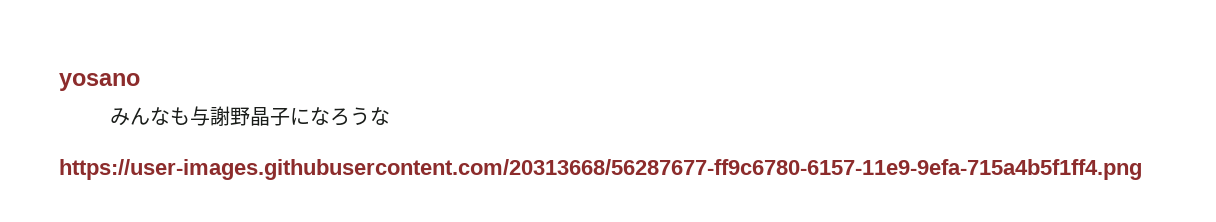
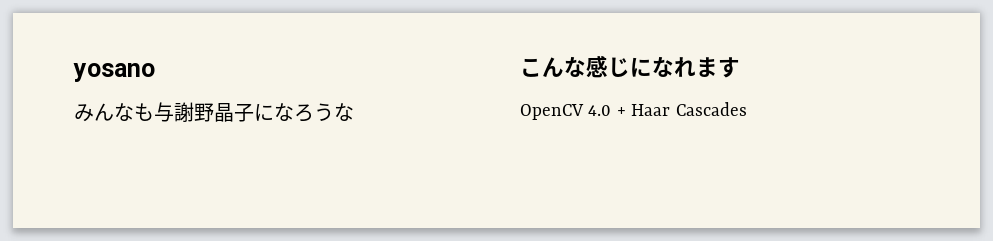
[59,159,1142,180] https://user-images.githubusercontent.com/20313668/56287677-ff9c6780-6157-11e9-9efa-715a4b5f1ff4.png -> [520,55,740,78] [520,102,747,120] こんな感じになれます // OpenCV 4.0 + Haar Cascades

